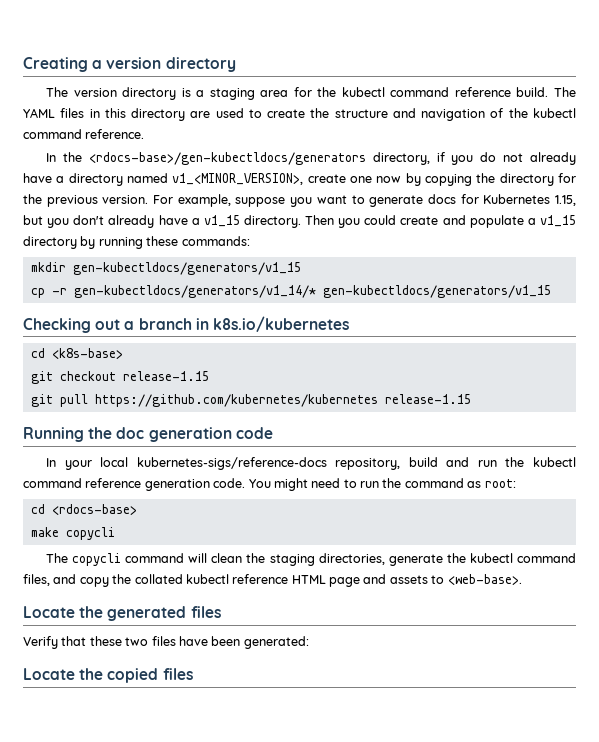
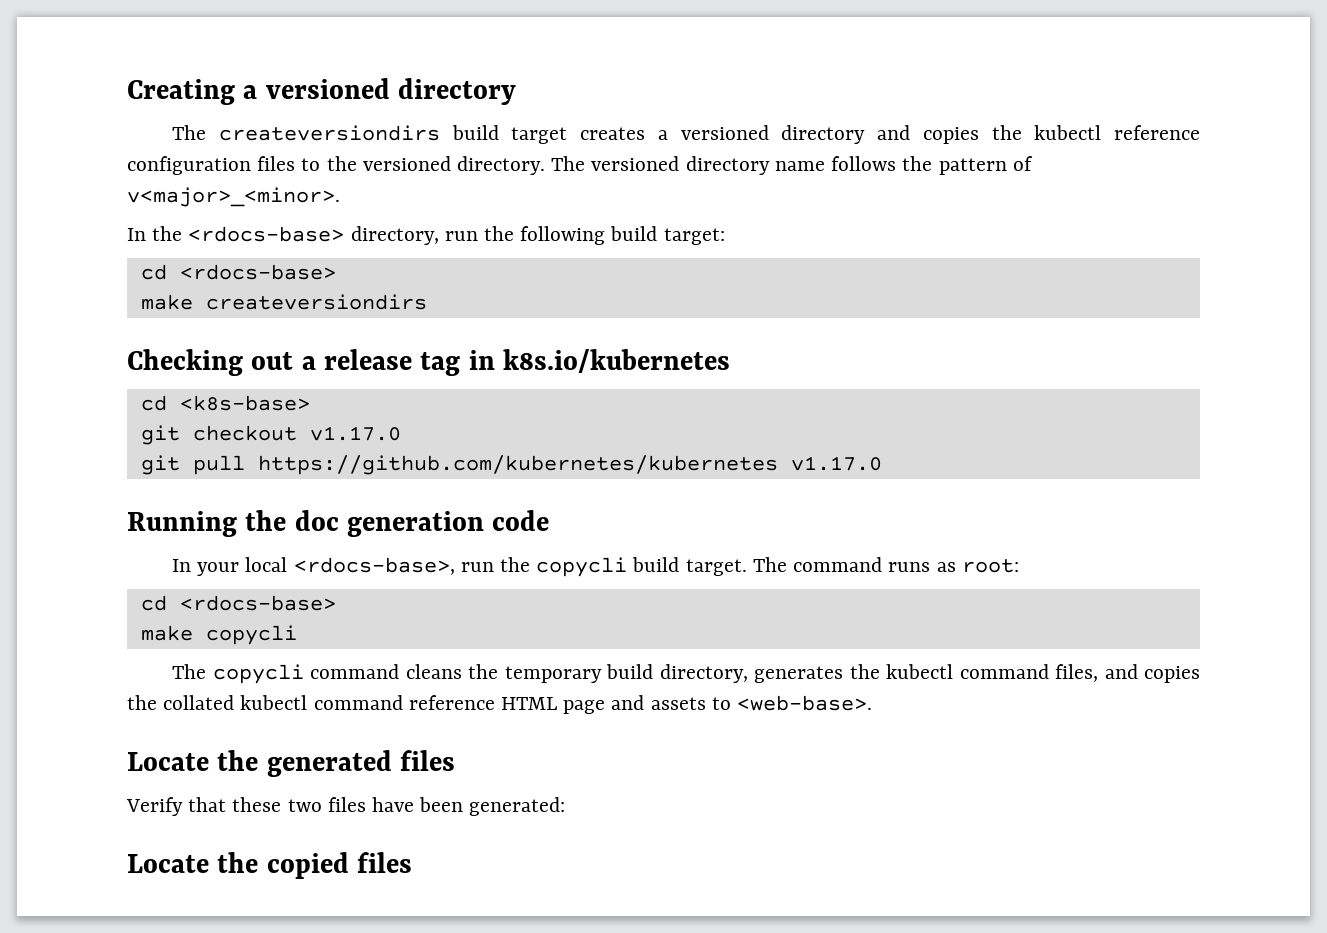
[106,57,162,69] version -> [265,78,390,99] versioned
[73,87,576,100] [23,108,576,121] [23,129,145,139] [46,152,576,165] [23,173,576,186] [23,194,576,207] [23,215,576,228] [23,236,250,249] [30,262,301,275] [30,285,551,298] version directory is a staging area for the kubectl command reference build. The YAML files in this directory are used to create the structure and navigation of the kubectl command reference. // In the <rdocs-base>/gen-kubectldocs/generators directory, if you do not already have a directory named v1_<MINOR_VERSION>, create one now by copying the directory for the previous version. For example, suppose you want to generate docs for Kubernetes 1.15, but you don't already have a v1_15 directory. Then you could create and populate a v1_15 directory by running these commands: // mkdir gen-kubectldocs/generators/v1_15 // cp -r gen-kubectldocs/generators/v1_14/* gen-kubectldocs/generators/v1_15 -> [218,125,1201,144] [127,156,1033,175] [127,187,340,207] [127,226,725,245] [140,264,336,280] [140,294,427,310] createversiondirs build target creates a versioned directory and copies the kubectl reference configuration files to the versioned directory. The versioned directory name follows the pattern of v<major>_<minor>. // In the <rdocs-base> directory, run the following build target: // cd <rdocs-base> // make createversiondirs
[138,318,192,330] branch -> [324,349,461,376] release tag
[122,371,209,381] release-1.15 -> [309,426,401,441] v1.17.0
[384,394,471,404] release-1.15 -> [790,456,882,471] v1.17.0
[136,457,577,470] [23,478,464,491] kubernetes-sigs/reference-docs repository, build and run the kubectl command reference generation code. You might need to run the command -> [293,557,931,577] <rdocs-base>, run the copycli build target. The command runs
[188,553,443,566] will clean the staging directories, generate -> [405,664,844,683] cleans the temporary build directory, generates
[79,577,109,587] copy -> [1144,666,1201,683] copies
(229, 579) none -> [313,695,403,710] command

